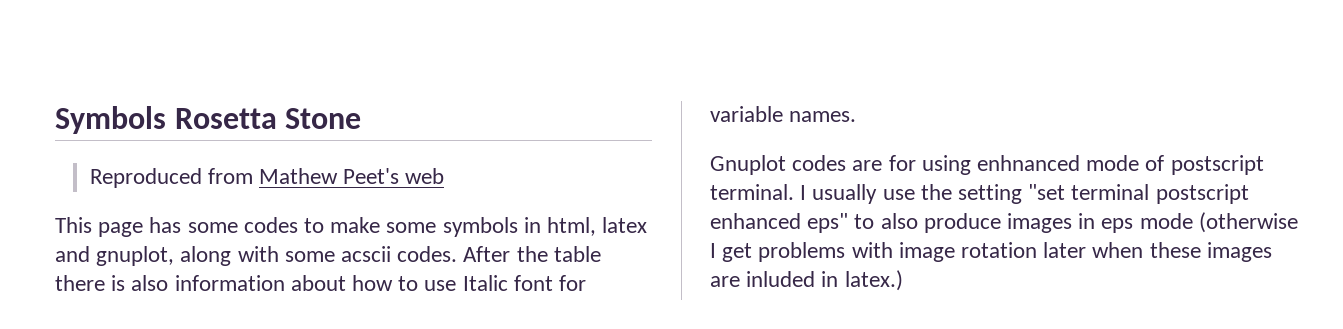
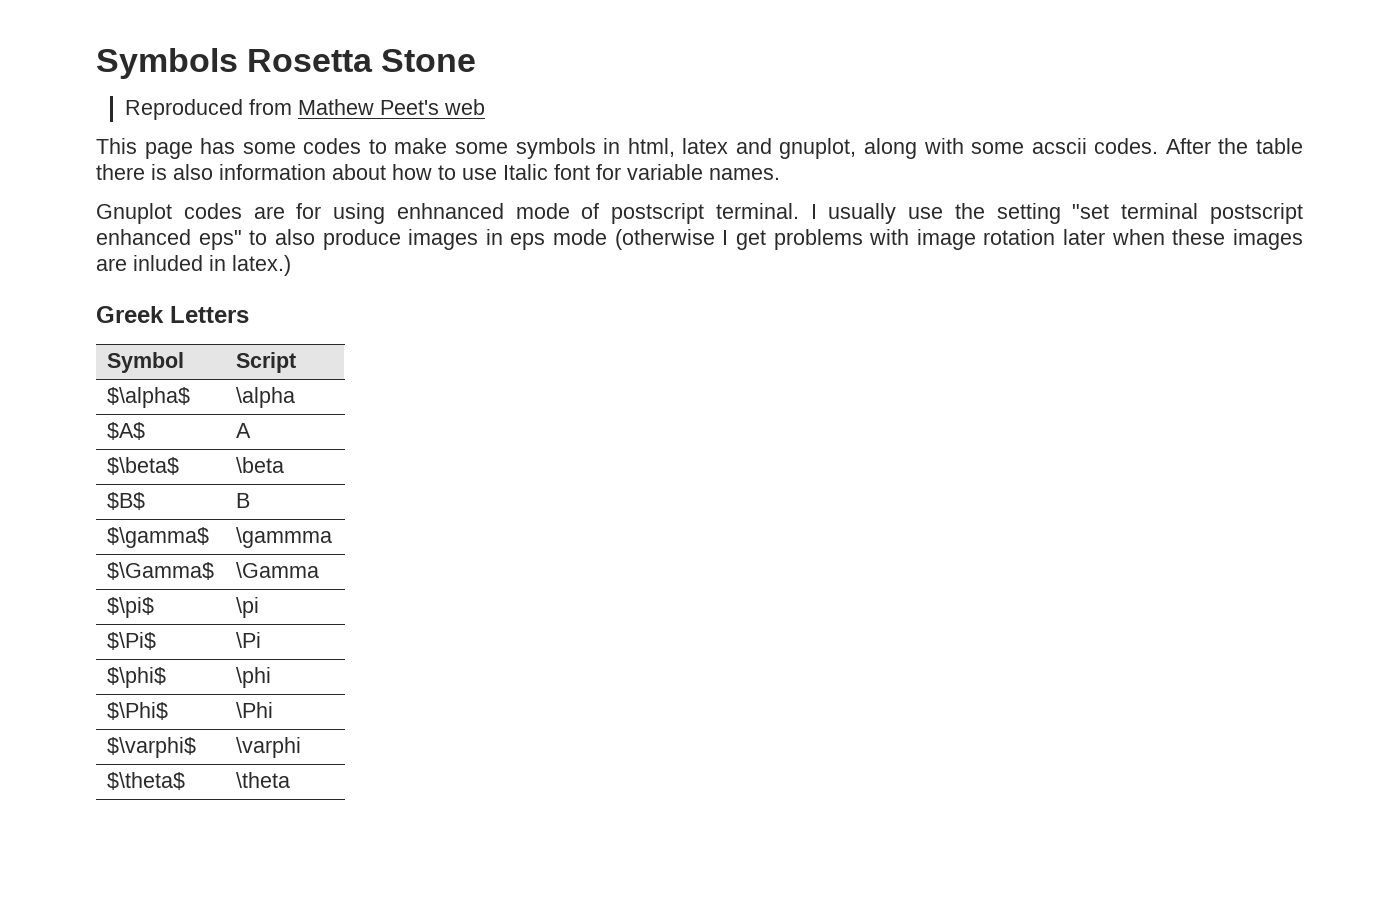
(903, 280) none -> [96,306,249,323] [106,352,184,373] [235,352,296,373] [106,387,190,408] [235,387,295,408] [106,422,145,440] [235,423,251,438] [106,457,179,475] [235,457,284,473] [106,492,145,510] [235,493,250,508] [106,527,209,548] [235,527,332,548] [106,562,214,580] [235,562,319,578] [106,597,154,618] [235,597,259,618] [106,632,156,650] [235,632,261,648] [106,667,166,688] [235,667,271,688] [106,702,168,720] [235,702,273,718] [106,737,196,758] [235,737,301,758] [106,772,185,790] [235,772,290,788] // Greek Letters // Symbol | Script // $\alpha$ | \alpha // $A$ | A // $\beta$ | \beta // $B$ | B // $\gamma$ | \gammma // $\Gamma$ | \Gamma // $\pi$ | \pi // $\Pi$ | \Pi // $\phi$ | \phi // $\Phi$ | \Phi // $\varphi$ | \varphi // $\theta$ | \theta

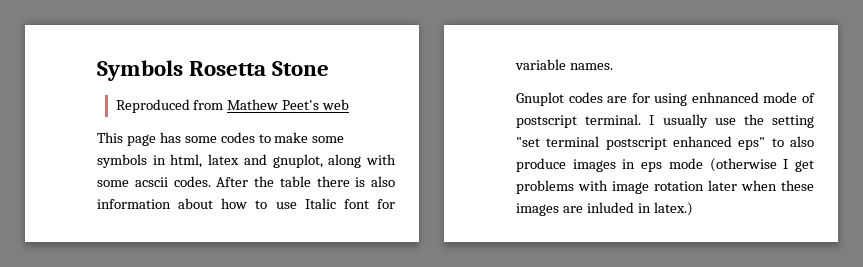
[96,306,249,323] [106,352,184,373] [235,352,296,373] [106,387,190,408] [235,387,295,408] [106,422,145,440] [235,423,251,438] [106,457,179,475] [235,457,284,473] [106,492,145,510] [235,493,250,508] [106,527,209,548] [235,527,332,548] [106,562,214,580] [235,562,319,578] [106,597,154,618] [235,597,259,618] [106,632,156,650] [235,632,261,648] [106,667,166,688] [235,667,271,688] [106,702,168,720] [235,702,273,718] [106,737,196,758] [235,737,301,758] [106,772,185,790] [235,772,290,788] // Greek Letters // Symbol | Script // $\alpha$ | \alpha // $A$ | A // $\beta$ | \beta // $B$ | B // $\gamma$ | \gammma // $\Gamma$ | \Gamma // $\pi$ | \pi // $\Pi$ | \Pi // $\phi$ | \phi // $\Phi$ | \Phi // $\varphi$ | \varphi // $\theta$ | \theta -> (693, 209) none

